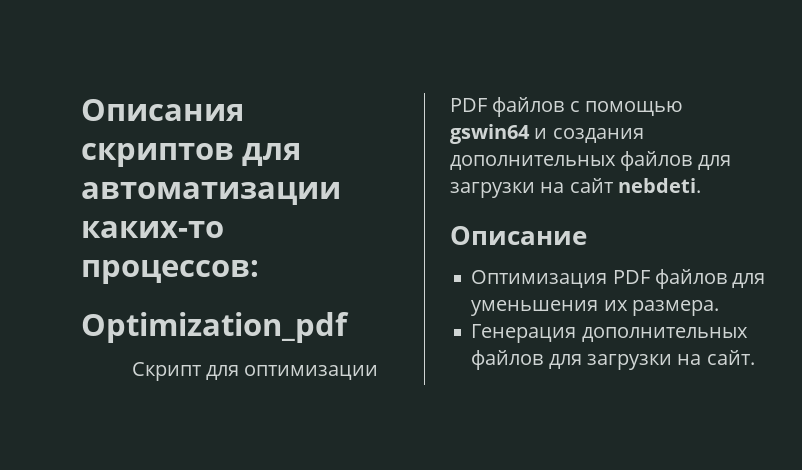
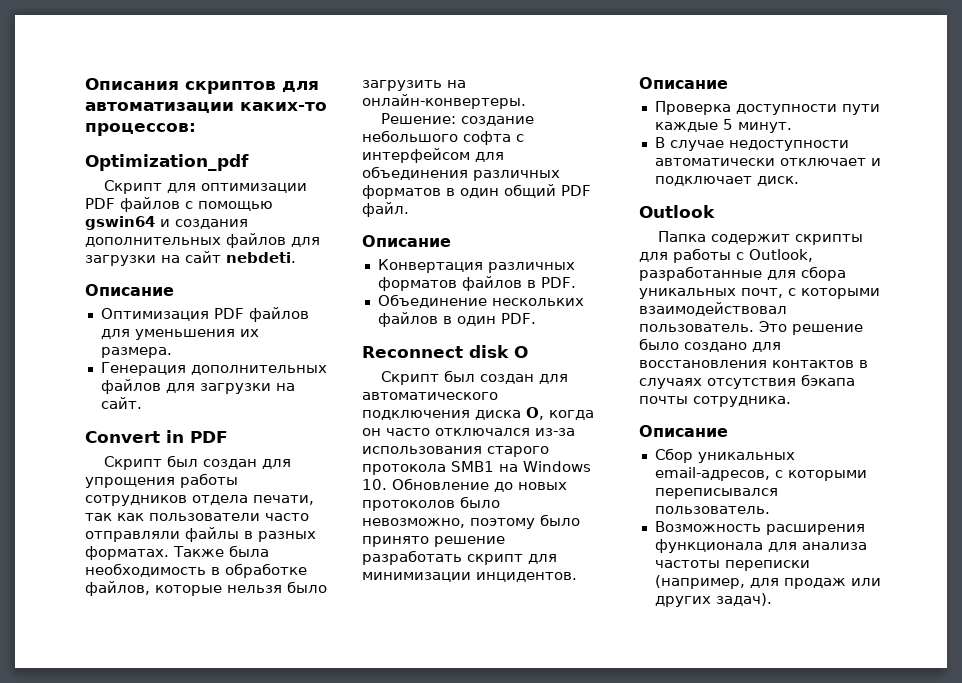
(755, 357) none -> [85,430,228,443] [104,455,292,470] [85,473,238,488] [85,495,314,506] [85,513,309,521] [85,527,316,542] [85,545,269,560] [85,563,307,578] [85,581,327,596] [362,80,466,91] [362,94,526,109] [381,113,535,126] [362,130,524,145] [362,148,504,163] [362,166,560,181] [362,184,591,199] [362,202,409,217] [362,235,451,247] [377,259,575,273] [377,276,576,291] [377,294,584,308] [377,312,536,327] [362,345,528,358] [381,370,569,385] [362,392,498,400] [362,407,594,420] [362,428,575,436] [362,446,549,457] [362,461,591,475] [362,478,567,492] [362,496,500,511] [362,514,580,529] [362,536,505,547] [362,550,557,565] [362,572,577,582] [639,77,728,89] [654,101,880,115] [654,119,792,133] [654,137,849,151] [654,158,881,166] [654,176,799,186] [639,205,715,218] [658,231,864,245] [639,248,813,263] [639,266,846,281] [639,288,880,299] [639,302,787,316] [639,321,863,335] [639,338,781,352] [639,360,868,368] [639,374,855,389] [639,396,791,407] [639,425,728,437] [654,448,795,463] [654,467,867,481] [654,488,778,499] [654,506,770,514] [654,521,865,535] [654,539,867,553] [654,560,810,571] [654,575,881,589] [654,593,772,607] // Convert in PDF // Скрипт был создан для упрощения работы сотрудников отдела печати, так как пользователи часто отправляли файлы в разных форматах. Также была необходимость в обработке файлов, которые нельзя было загрузить на онлайн-конвертеры. // Решение: создание небольшого софта с интерфейсом для объединения различных форматов в один общий PDF файл. // Описание // Конвертация различных форматов файлов в PDF. // Объединение нескольких файлов в один PDF. // Reconnect disk O // Скрипт был создан для автоматического подключения диска O, когда он часто отключался из-за использования старого протокола SMB1 на Windows 10. Обновление до новых протоколов было невозможно, поэтому было принято решение разработать скрипт для минимизации инцидентов. // Описание // Проверка доступности пути каждые 5 минут. // В случае недоступности автоматически отключает и подключает диск. // Outlook // Папка содержит скрипты для работы с Outlook, разработанные для сбора уникальных почт, с которыми взаимодействовал пользователь. Это решение было создано для восстановления контактов в случаях отсутствия бэкапа почты сотрудника. // Описание // Сбор уникальных email-адресов, с которыми переписывался пользователь. // Возможность расширения функционала для анализа частоты переписки (например, для продаж или других задач).

